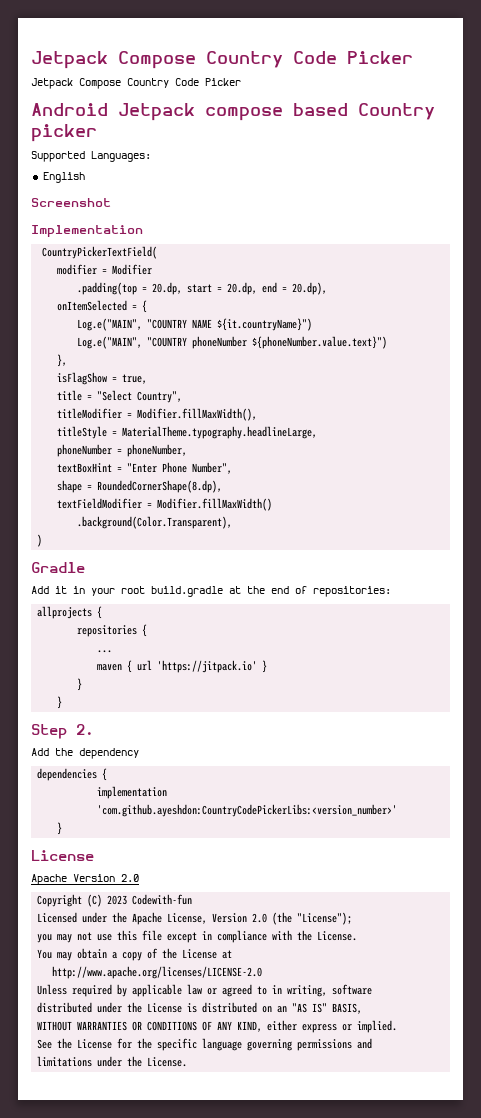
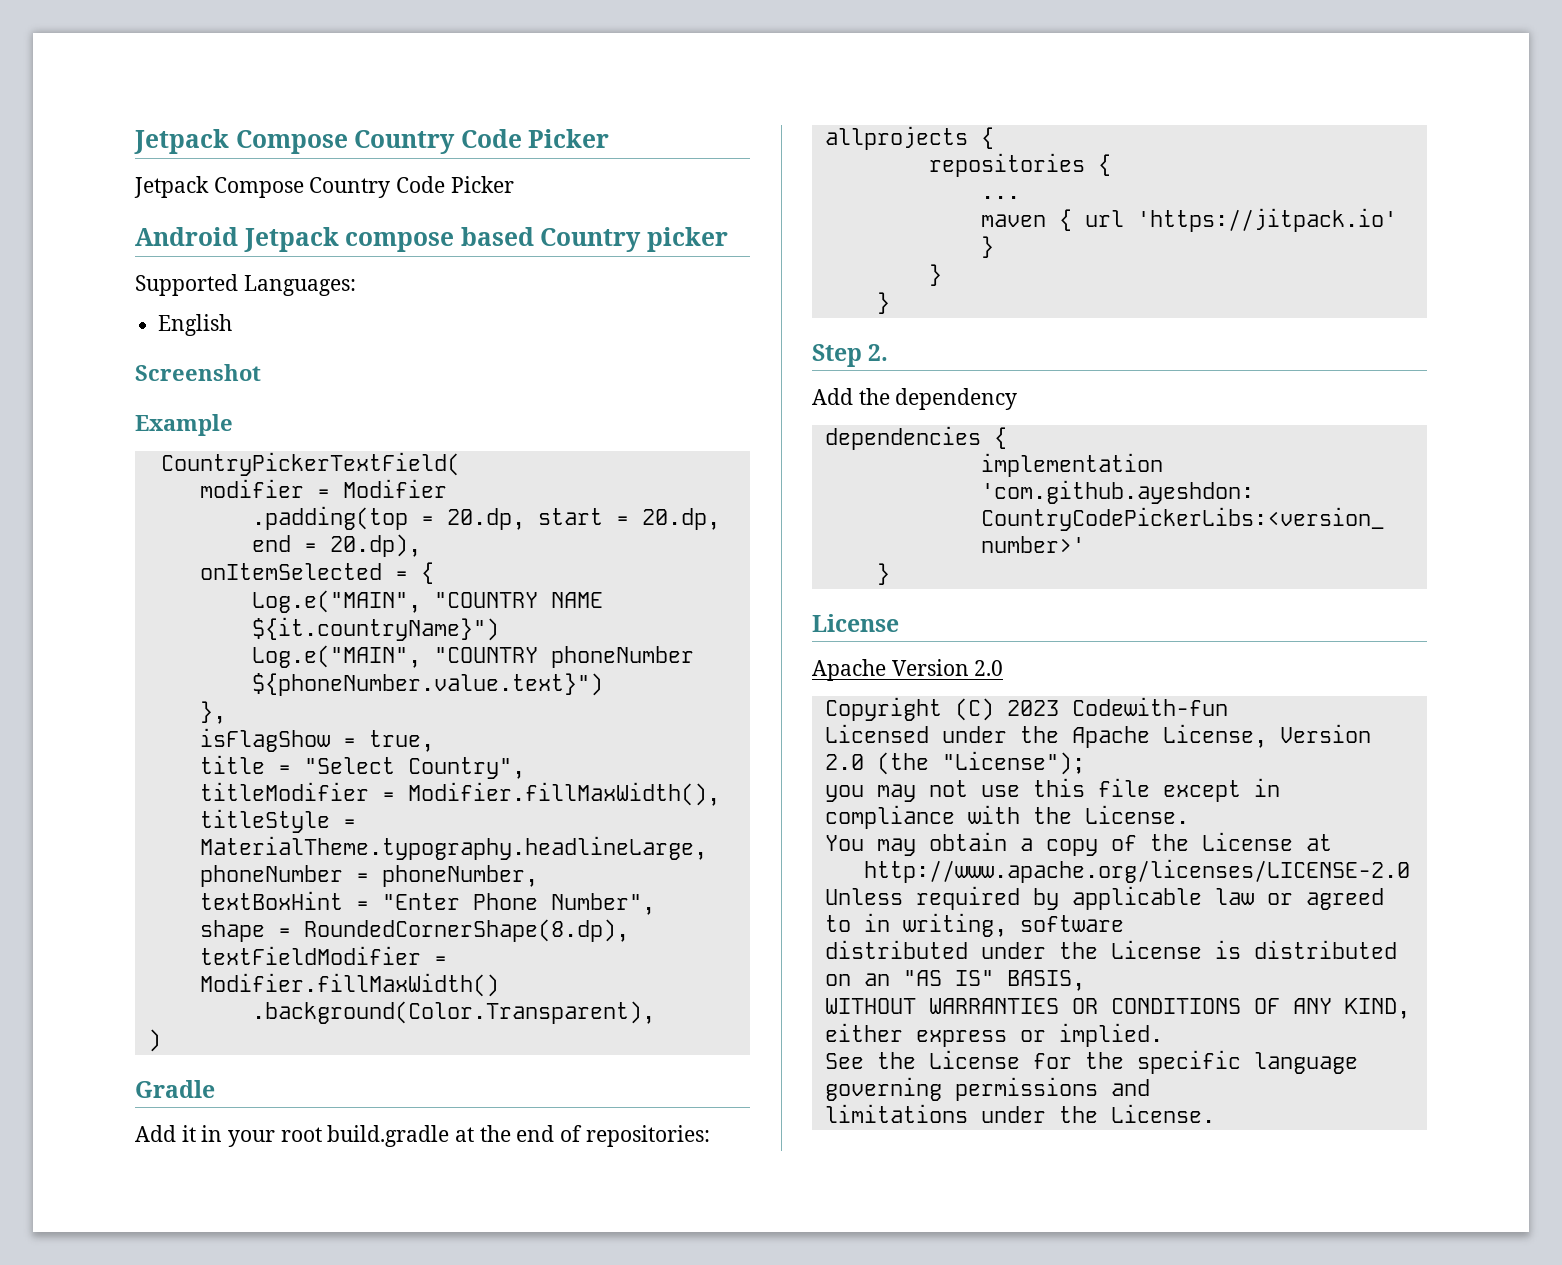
[31,225,143,237] Implementation -> [135,414,233,436] Example

